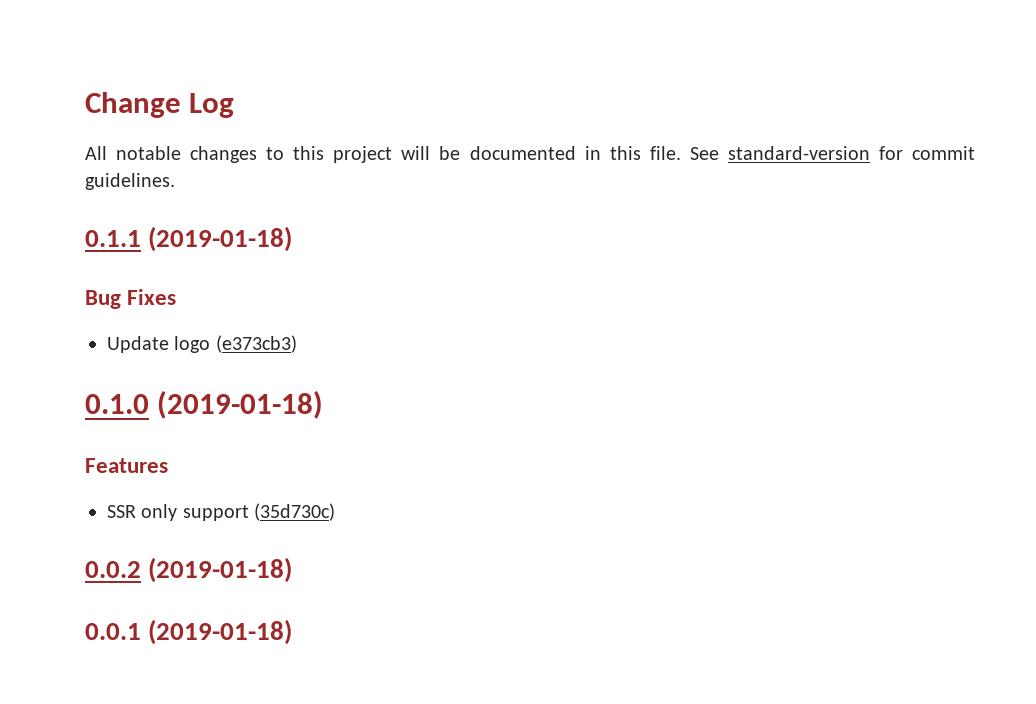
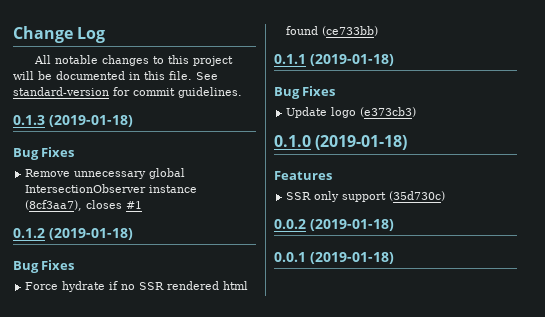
(175, 181) none -> [13,115,133,127] [13,147,75,160] [25,168,186,179] [25,184,198,193] [25,200,143,211] [13,228,133,240] [13,260,75,273] [25,281,249,292] [286,26,379,36] // 0.1.3 (2019-01-18) // Bug Fixes // Remove unnecessary global IntersectionObserver instance (8cf3aa7), closes #1 // 0.1.2 (2019-01-18) // Bug Fixes // Force hydrate if no SSR rendered html found (ce733bb)

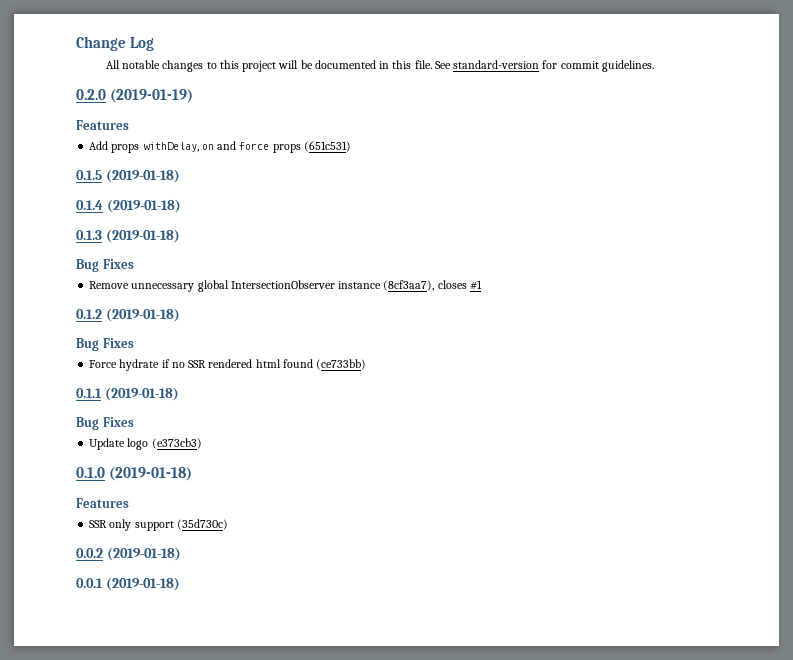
(242, 92) none -> [76,89,194,103] [76,120,129,130] [89,141,351,153] [76,169,180,183] [76,199,181,213] // 0.2.0 (2019-01-19) // Features // Add props withDelay, on and force props (651c531) // 0.1.5 (2019-01-18) // 0.1.4 (2019-01-18)

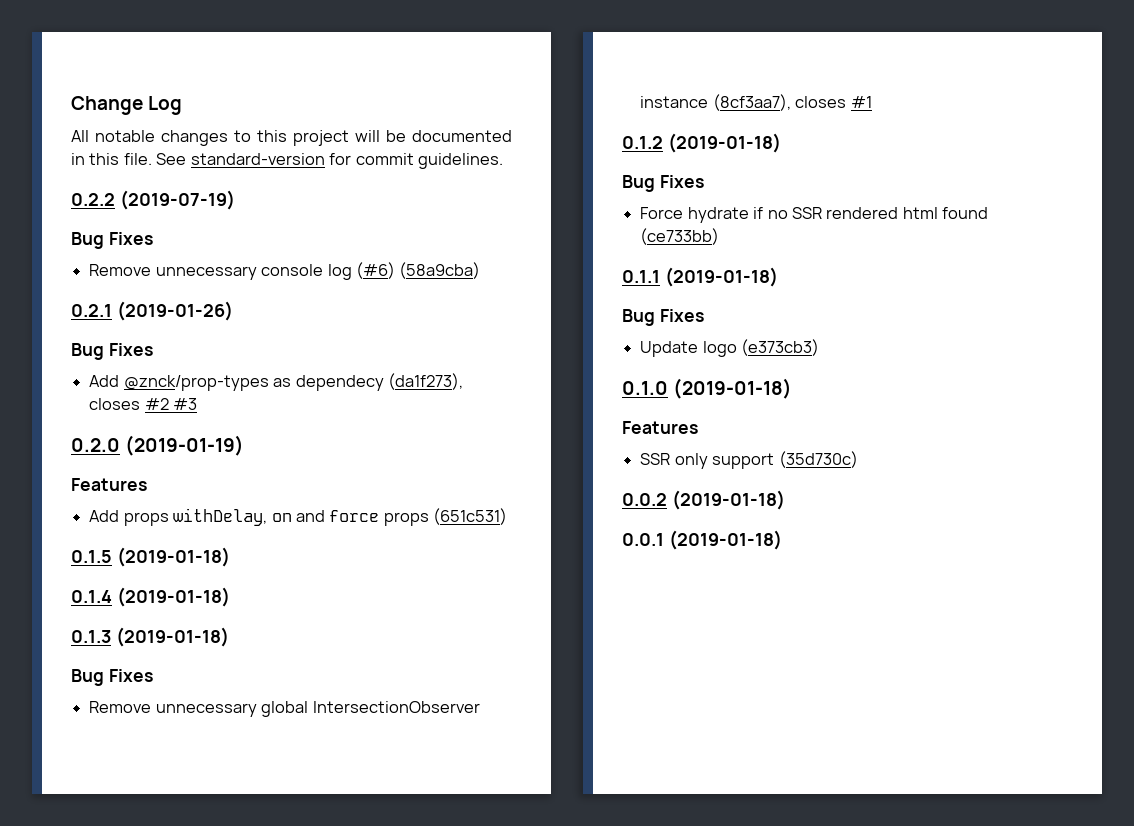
(654, 66) none -> [71,190,235,210] [71,232,153,249] [89,262,481,280] [71,301,233,321] [71,343,153,360] [89,373,463,391] [89,398,198,410] // 0.2.2 (2019-07-19) // Bug Fixes // Remove unnecessary console log (#6) (58a9cba) // 0.2.1 (2019-01-26) // Bug Fixes // Add @znck/prop-types as dependecy (da1f273), closes #2 #3

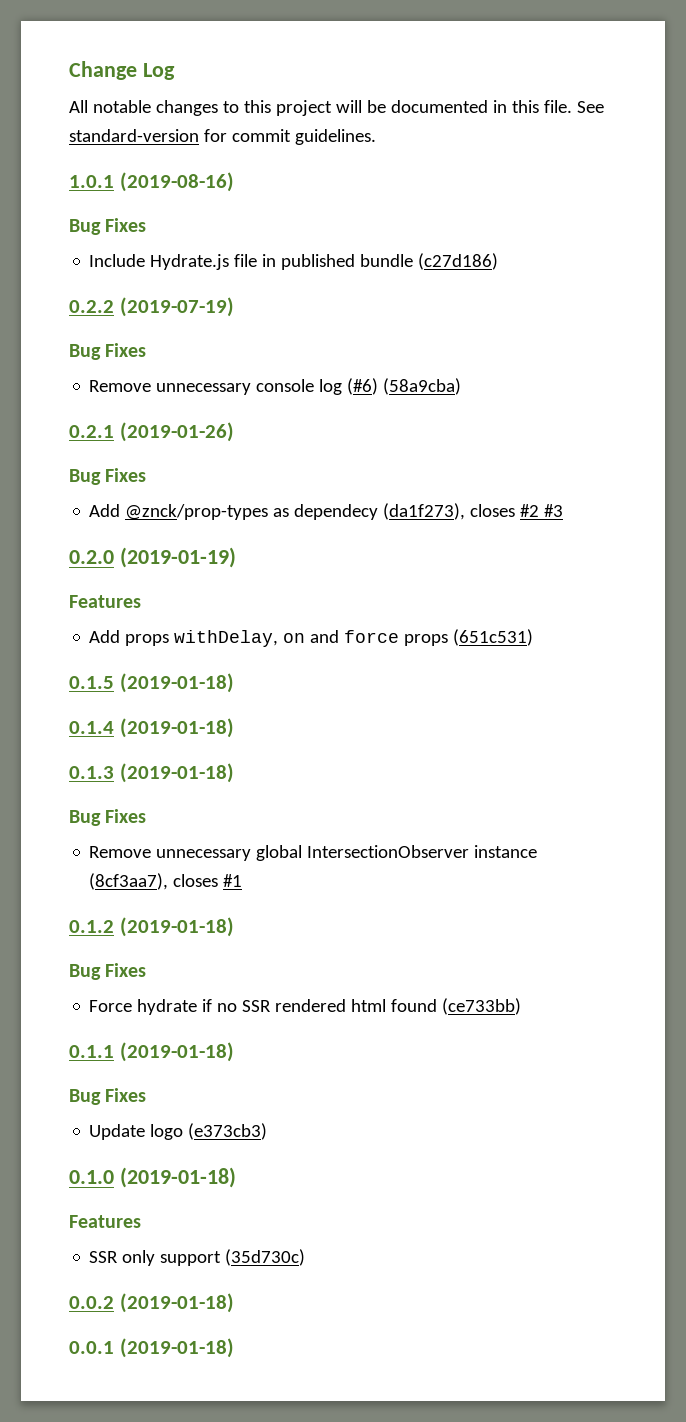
(504, 161) none -> [69,172,234,192] [69,218,147,235] [89,253,499,270] // 1.0.1 (2019-08-16) // Bug Fixes // Include Hydrate.js file in published bundle (c27d186)

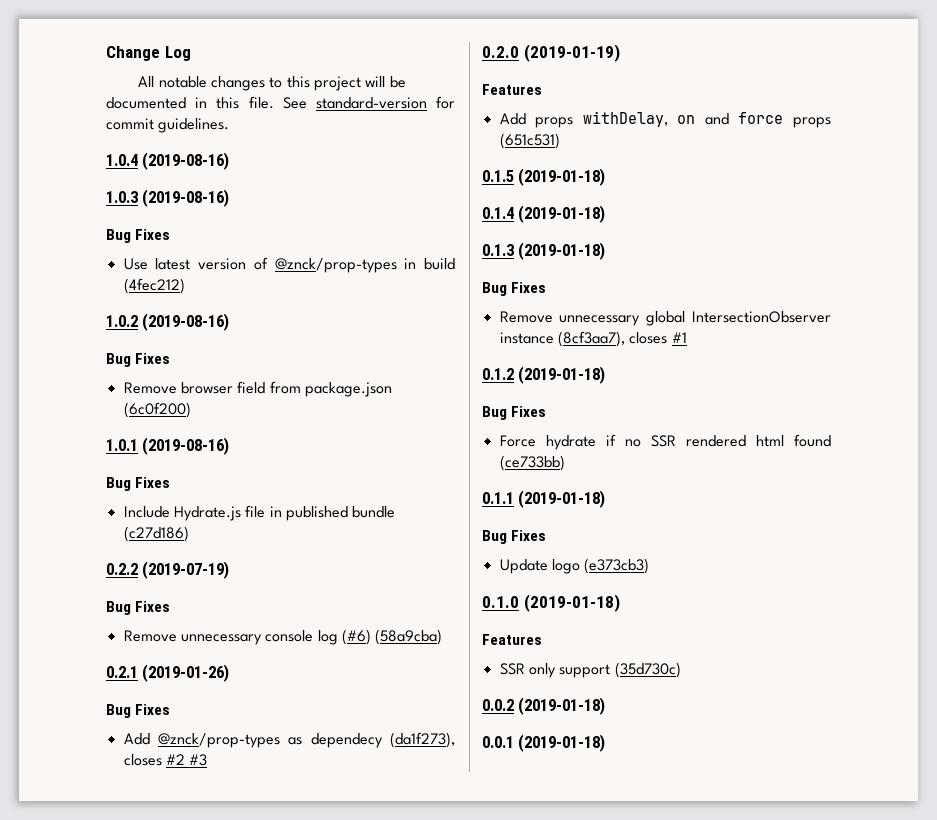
(376, 137) none -> [106,152,230,170] [106,189,230,207] [106,229,171,243] [123,257,455,273] [123,278,185,294] [106,313,230,331] [106,353,171,367] [123,381,392,397] [123,402,191,418] // 1.0.4 (2019-08-16) // 1.0.3 (2019-08-16) // Bug Fixes // Use latest version of @znck/prop-types in build (4fec212) // 1.0.2 (2019-08-16) // Bug Fixes // Remove browser field from package.json (6c0f200)

